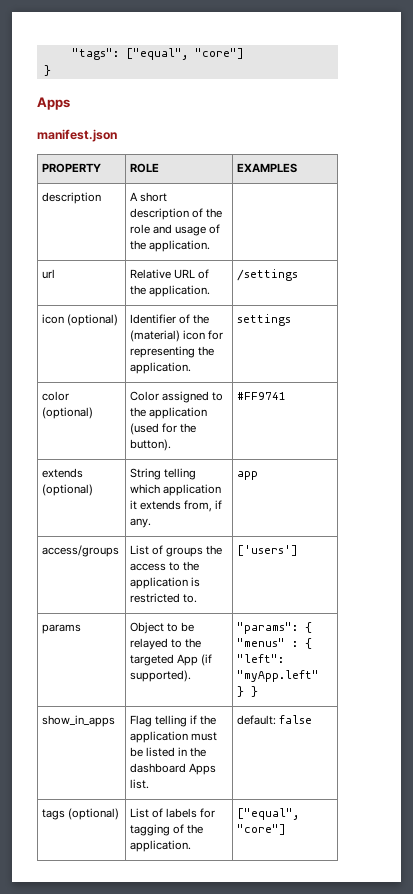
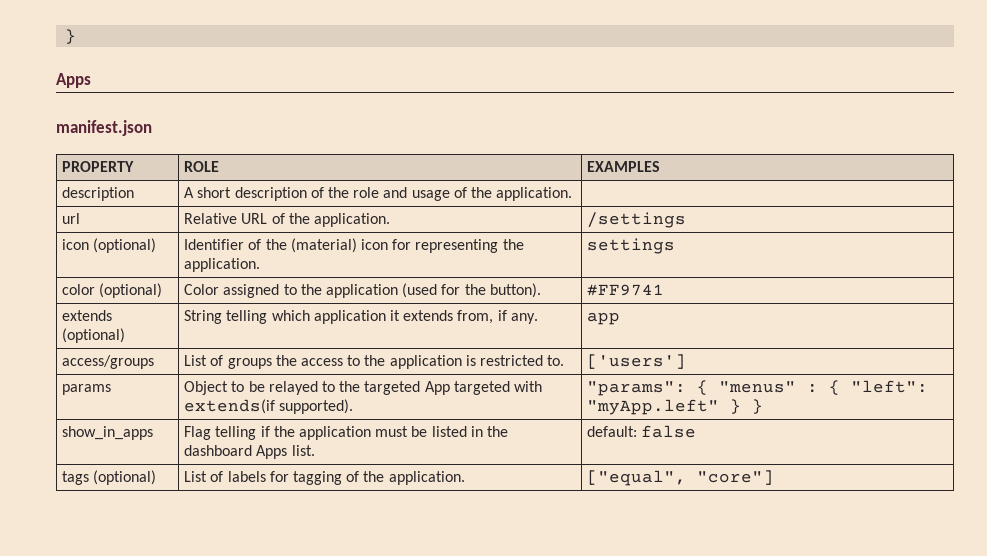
[71,48,244,60] "tags": ["equal", "core"] // -> (65, 36) none
[201,654,213,666] (if -> [453,381,542,395] [184,399,276,414] targeted with extends(if

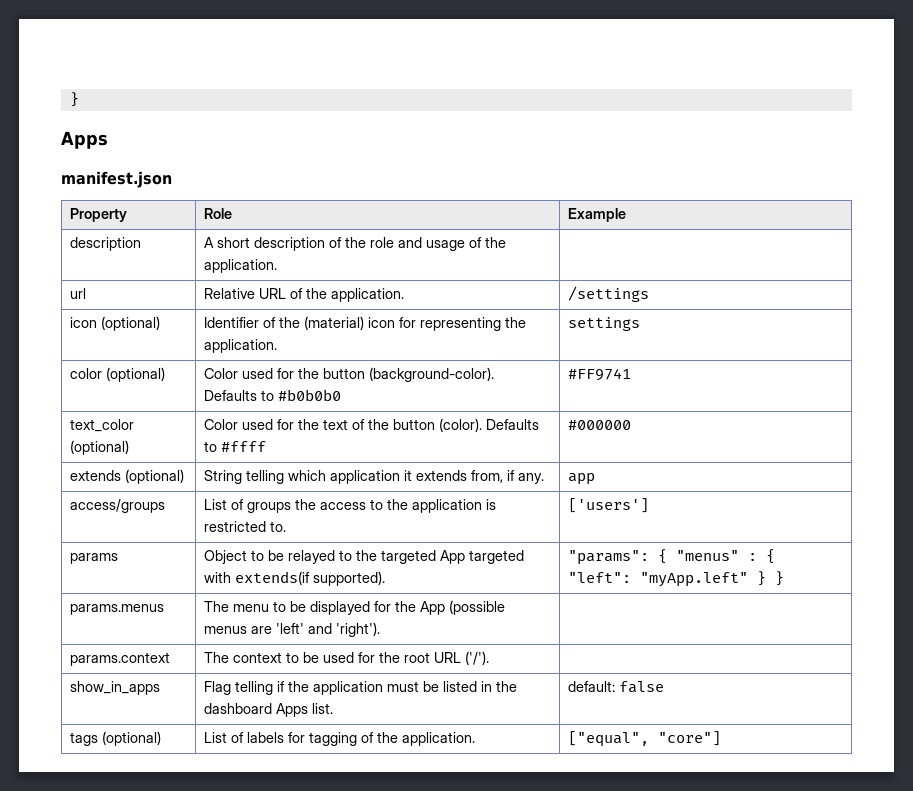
[62,161,135,172] [184,161,220,172] [587,161,661,172] PROPERTY | ROLE | EXAMPLES -> [70,208,128,222] [204,208,233,219] [568,208,627,222] Property | Role | Example
[223,283,541,298] [587,284,665,296] assigned to the application (used for the button). | #FF9741 -> [242,367,495,382] [204,389,342,401] [568,368,632,381] [70,419,135,432] [70,440,130,455] [204,418,540,432] [204,441,267,452] [568,420,632,430] used for the button (background-color). Defaults to #b0b0b0 | #FF9741 // text_color (optional) | Color used for the text of the button (color). Defaults to #ffff | #000000
(764, 406) none -> [70,604,165,615] [204,600,506,615] [204,622,381,637] [70,652,171,666] [204,651,490,665] // params.menus | The menu to be displayed for the App (possible menus are 'left' and 'right'). | // params.context | The context to be used for the root URL ('/'). |

